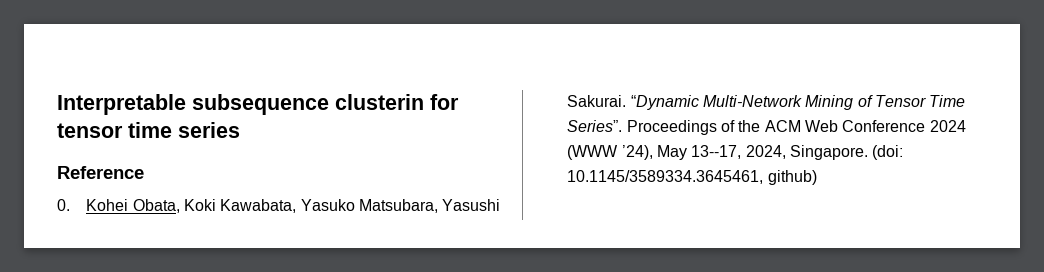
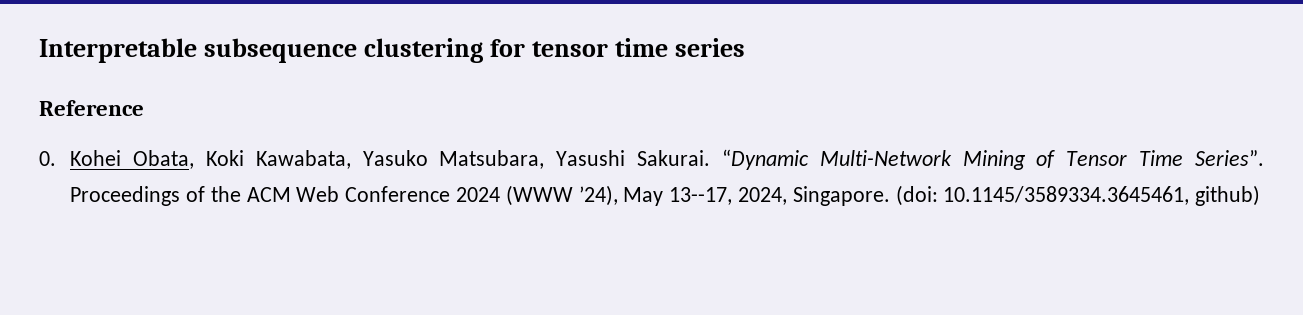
[335,94,424,110] clusterin -> [364,38,484,63] clustering

